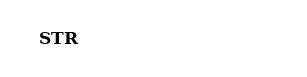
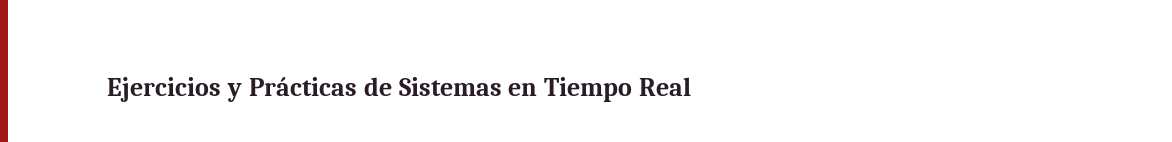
[39,32,79,44] STR -> [107,77,692,102] Ejercicios y Prácticas de Sistemas en Tiempo Real

